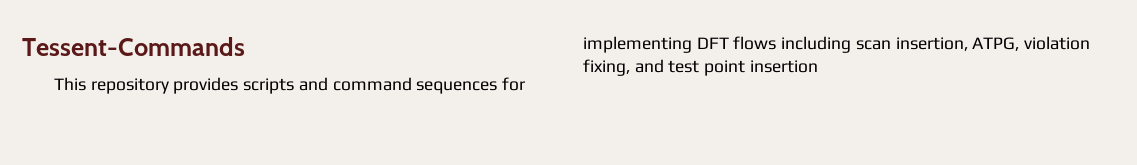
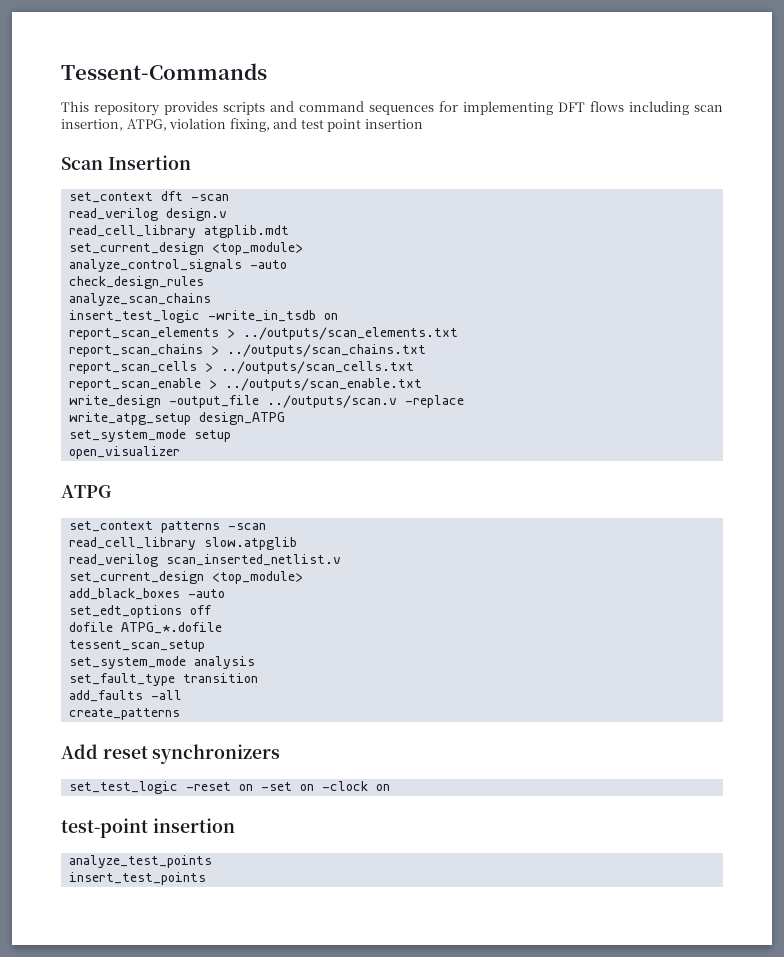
(818, 66) none -> [61,155,191,170] [68,191,229,203] [68,208,227,221] [68,225,289,238] [68,242,303,255] [68,259,287,272] [68,276,204,289] [68,293,211,306] [68,310,338,323] [68,327,458,340] [68,344,426,357] [68,361,414,374] [68,378,422,391] [68,395,464,408] [68,412,285,425] [68,429,231,442] [68,446,180,459] [61,485,111,498] [68,521,266,533] [68,537,297,550] [68,554,341,567] [68,571,303,584] [68,588,225,600] [68,605,212,618] [68,622,222,634] [68,640,205,652] [68,656,255,669] [68,673,258,686] [68,690,182,702] [68,708,180,720] [61,744,281,764] [68,781,390,794] [61,818,235,838] [68,855,212,868] [68,872,206,885] // Scan Insertion // set_context dft -scan // read_verilog design.v // read_cell_library atgplib.mdt // set_current_design <top_module> // analyze_control_signals -auto // check_design_rules // analyze_scan_chains // insert_test_logic -write_in_tsdb on // report_scan_elements > ../outputs/scan_elements.txt // report_scan_chains > ../outputs/scan_chains.txt // report_scan_cells > ../outputs/scan_cells.txt // report_scan_enable > ../outputs/scan_enable.txt // write_design -output_file ../outputs/scan.v -replace // write_atpg_setup design_ATPG // set_system_mode setup // open_visualizer // ATPG // set_context patterns -scan // read_cell_library slow.atpglib // read_verilog scan_inserted_netlist.v // set_current_design <top_module> // add_black_boxes -auto // set_edt_options off // dofile ATPG_*.dofile // tessent_scan_setup // set_system_mode analysis // set_fault_type transition // add_faults -all // create_patterns // Add reset synchronizers // set_test_logic -reset on -set on -clock on // test-point insertion // analyze_test_points // insert_test_points

